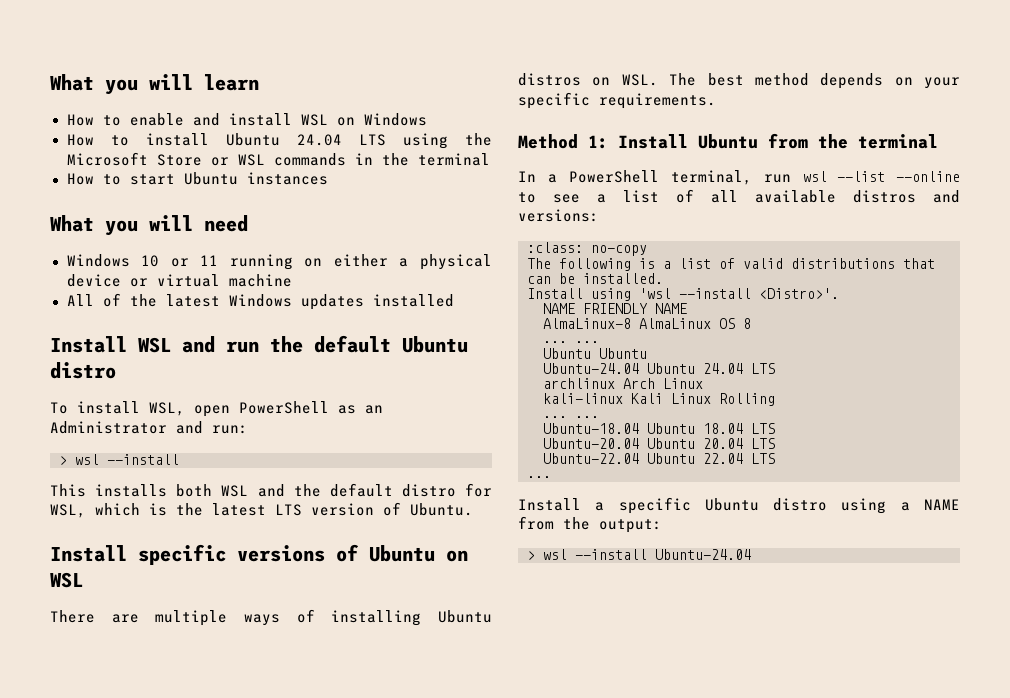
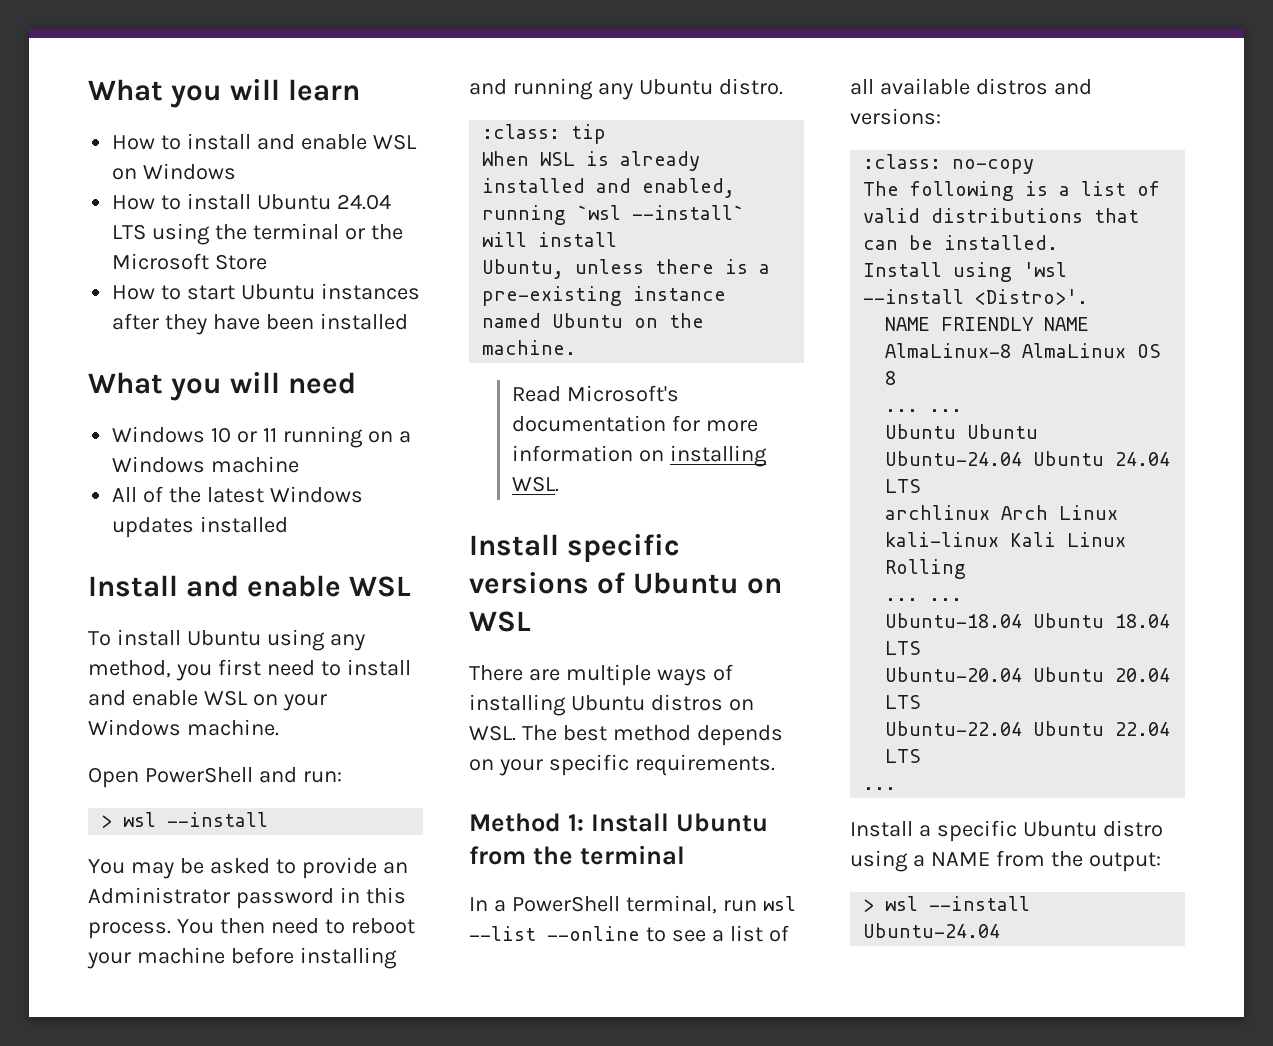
[129,113,292,126] enable and install -> [187,133,367,150] install and enable
(492, 139) none -> [253,223,403,240] terminal or the
[210,153,490,166] or WSL commands in the terminal -> (268, 262) none
(328, 178) none -> [112,313,408,335] after they have been installed
[333,254,492,270] [66,274,220,287] either a physical device or virtual -> [398,431,411,443] [112,456,206,473] a Windows
[138,335,468,353] [50,362,116,379] [50,401,383,417] [50,421,167,434] WSL and run the default Ubuntu distro // To install WSL, open PowerShell as an Administrator -> [185,575,411,597] [88,629,365,651] [88,659,411,681] [88,690,327,711] [88,719,279,736] [88,767,253,788] and enable WSL // To install Ubuntu using any method, you first need to install and enable WSL on your Windows machine. // Open PowerShell
[50,483,492,497] [50,502,473,518] This installs both WSL and the default distro for WSL, which is the latest LTS version of Ubuntu. -> [88,857,408,879] [88,887,406,909] [88,918,415,939] [87,947,397,969] [469,78,783,100] [482,124,607,144] [482,151,701,171] [482,178,736,198] [482,205,745,225] [482,232,618,247] [482,259,771,279] [482,286,727,306] [482,313,705,328] [482,340,577,355] [512,385,680,402] [512,415,759,432] [512,445,768,467] [512,476,560,492] You may be asked to provide an Administrator password in this process. You then need to reboot your machine before installing and running any Ubuntu distro. // :class: tip // When WSL is already installed and enabled, running `wsl --install` will install // Ubuntu, unless there is a pre-existing instance named Ubuntu on the machine. // Read Microsoft's documentation for more information on installing WSL.

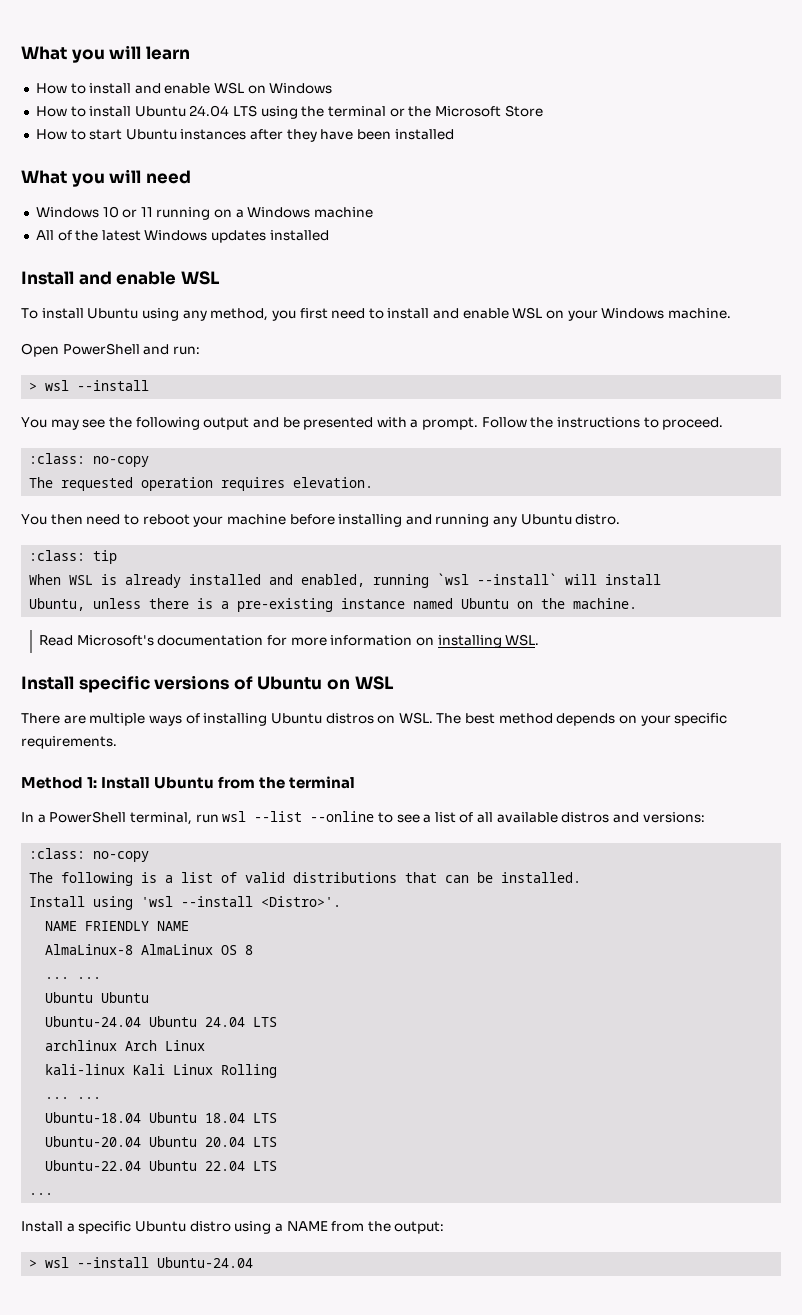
[179,857,408,879] [88,887,406,909] [88,922,171,939] be asked to provide an Administrator password in this process. -> [82,417,724,430] [29,453,150,467] [29,477,374,491] see the following output and be presented with a prompt. Follow the instructions to proceed. // :class: no-copy // The requested operation requires elevation. //

